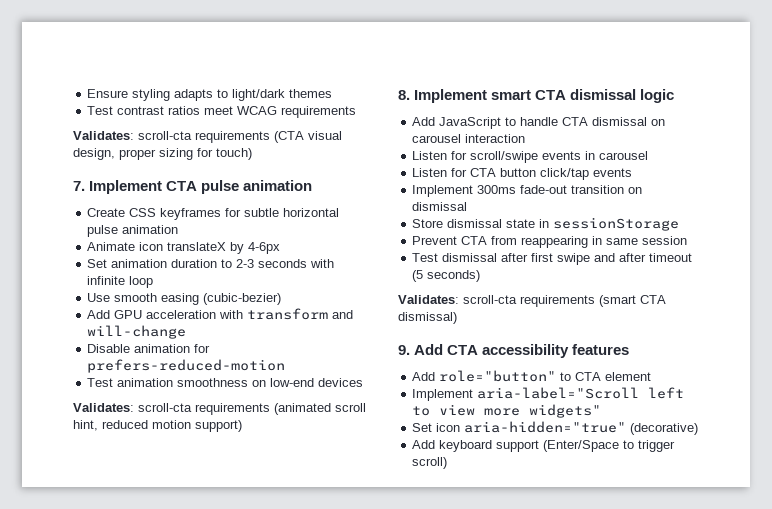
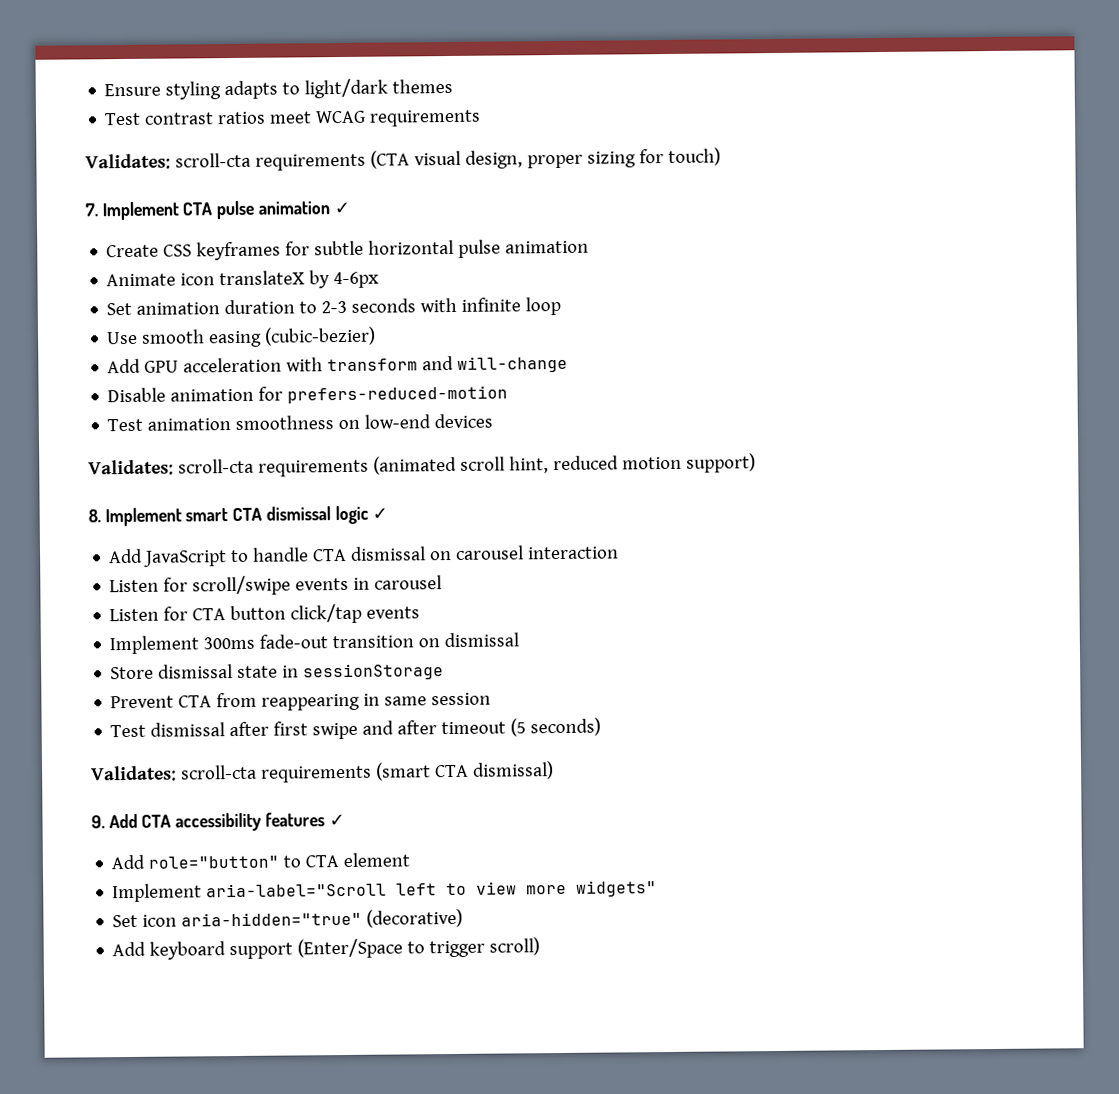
(313, 185) none -> [333,201,350,215] ✓
(675, 96) none -> [372,507,389,520] ✓
(630, 349) none -> [328,814,345,827] ✓

